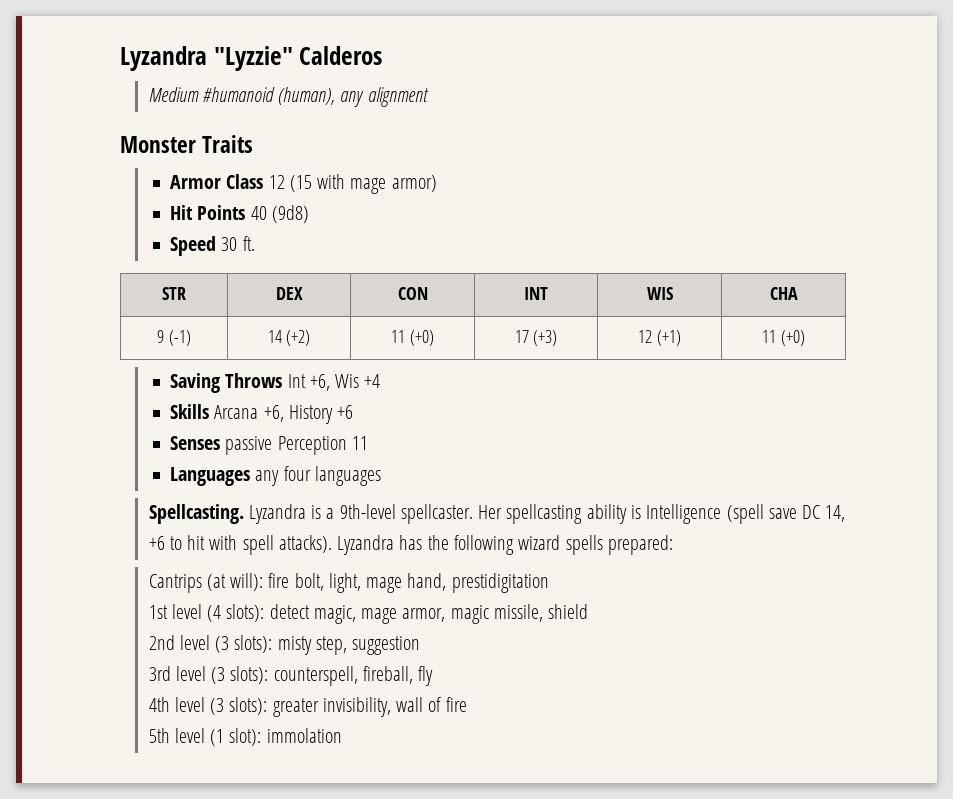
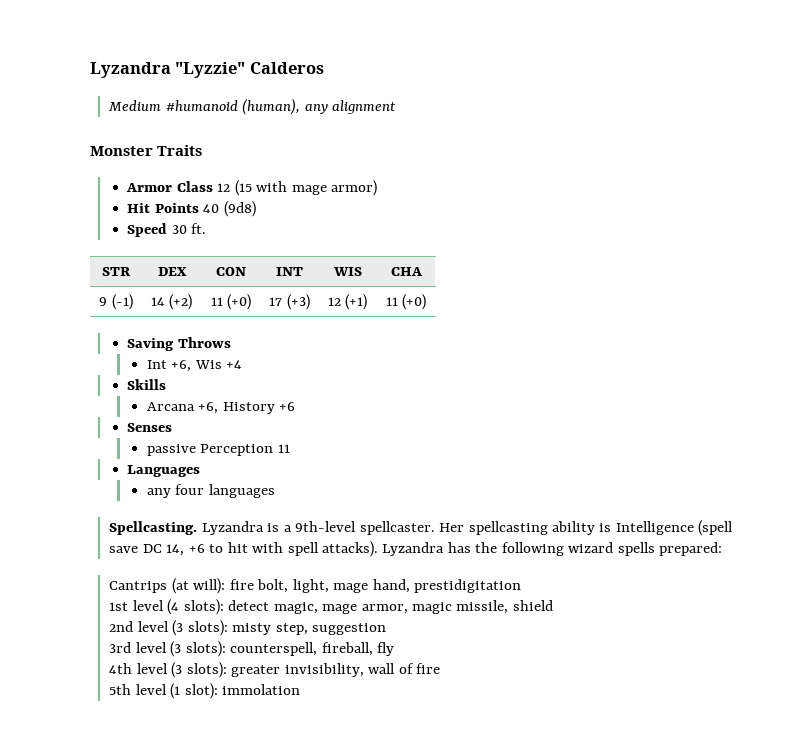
(283, 380) none -> (231, 342) //
(210, 411) none -> (167, 384) //
(221, 443) none -> (173, 427) //
(251, 476) none -> (201, 471) //

